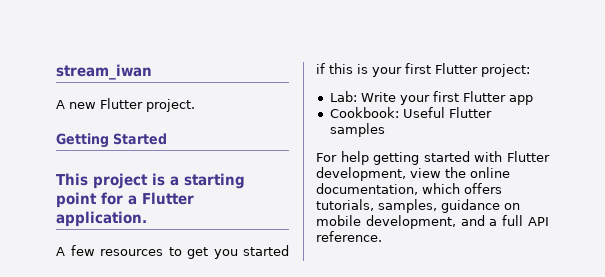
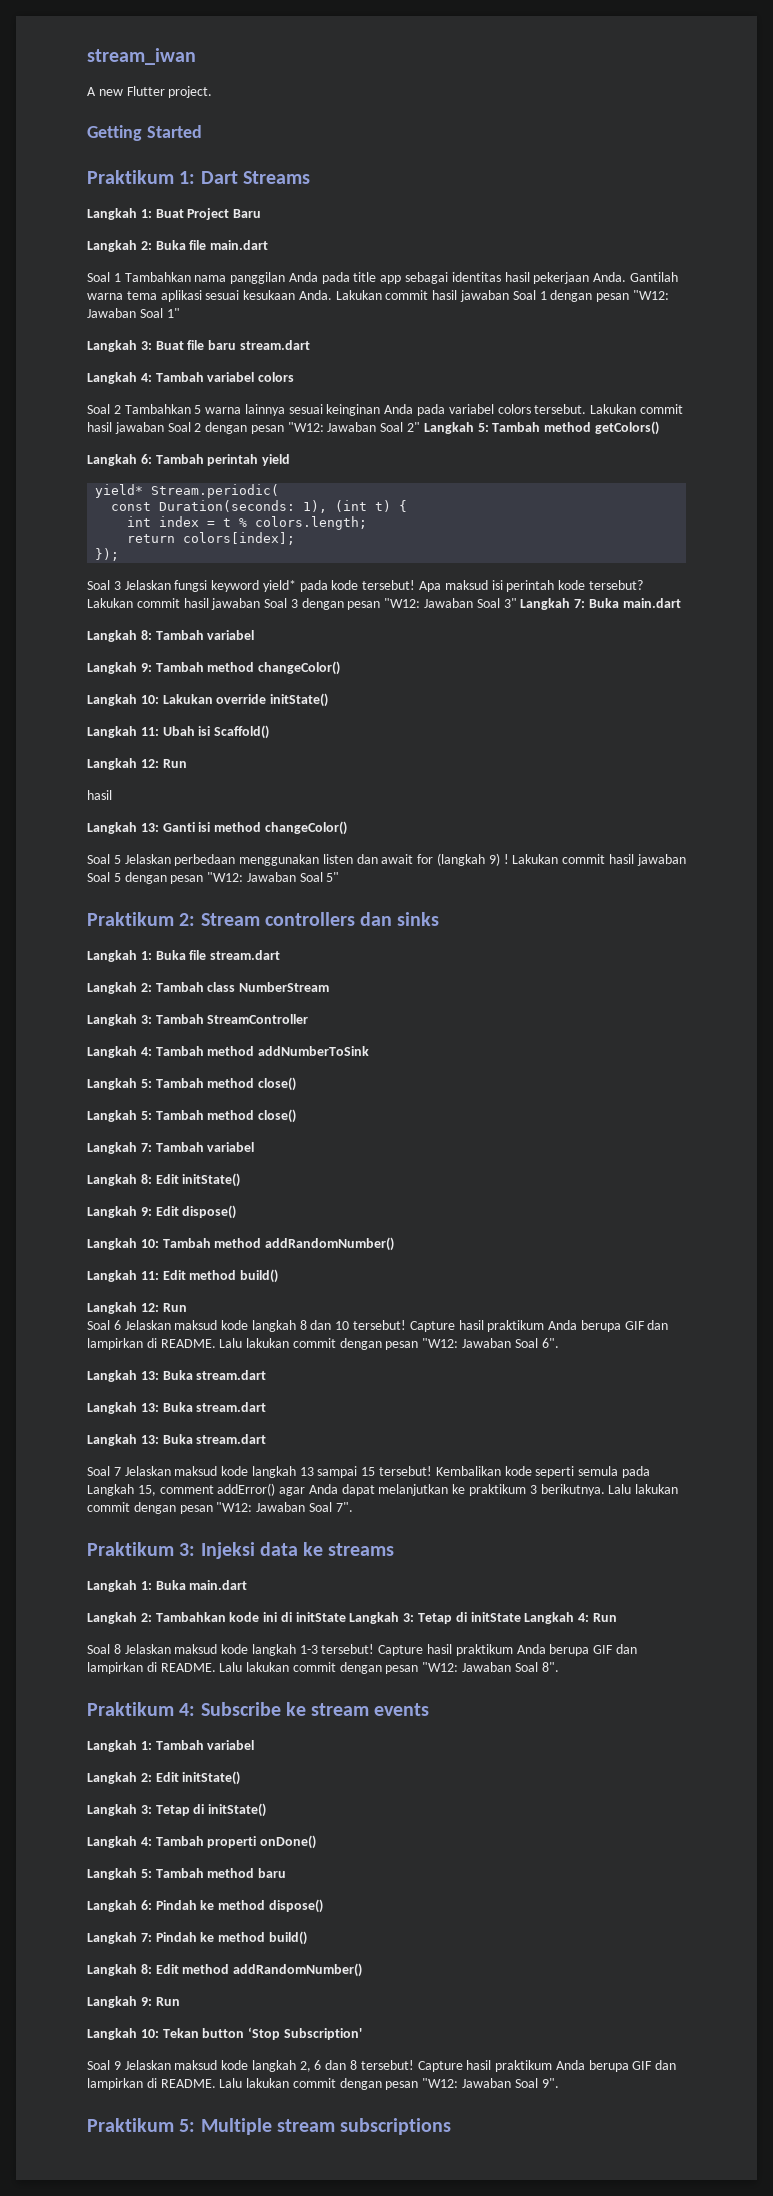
[56,173,245,189] [56,192,194,208] [56,211,147,227] [56,245,289,259] [316,63,530,77] [329,91,533,105] [329,107,492,118] [329,123,385,137] [316,151,550,165] [316,167,510,181] [316,183,502,195] [316,199,520,213] [316,215,549,229] [316,231,382,242] This project is a starting point for a Flutter application. // A few resources to get you started if this is your first Flutter project: // Lab: Write your first Flutter app // Cookbook: Useful Flutter samples // For help getting started with Flutter development, view the online documentation, which offers tutorials, samples, guidance on mobile development, and a full API reference. -> [87,170,310,184] [87,208,262,220] [87,240,269,252] [87,272,678,284] [87,290,669,302] [87,308,180,318] [87,340,310,352] [87,372,295,384] [87,404,683,416] [87,421,659,435] [87,454,291,466] [95,484,280,498] [111,500,408,513] [127,516,368,530] [127,532,296,545] [95,548,120,561] [87,580,643,592] [87,598,681,610] [87,630,255,642] [87,661,341,675] [87,693,329,707] [87,725,270,739] [87,758,187,770] [87,790,112,800] [87,821,347,835] [87,853,686,866] [87,872,340,884] [87,912,440,926] [87,950,281,962] [87,982,330,994] [87,1014,309,1026] [87,1046,370,1058] [87,1077,297,1091] [87,1109,297,1123] [87,1142,255,1154] [87,1173,241,1187] [87,1205,237,1219] [87,1237,395,1251] [87,1269,279,1283] [87,1302,187,1314] [87,1320,669,1332] [87,1338,559,1350] [87,1370,267,1382] [87,1402,267,1414] [87,1434,267,1446] [87,1466,650,1478] [87,1483,679,1496] [87,1502,353,1514] [87,1542,395,1559] [87,1580,248,1592] [87,1612,617,1624] [87,1644,637,1656] [87,1662,559,1674] [87,1702,430,1716] [87,1740,255,1752] [87,1771,241,1785] [87,1803,267,1817] [87,1835,317,1849] [87,1868,287,1880] [87,1899,323,1913] [87,1931,307,1945] [87,1963,363,1977] [87,1996,180,2008] [87,2027,362,2040] [87,2060,677,2072] [87,2078,559,2090] [87,2118,452,2135] Praktikum 1: Dart Streams // Langkah 1: Buat Project Baru // Langkah 2: Buka file main.dart // Soal 1 Tambahkan nama panggilan Anda pada title app sebagai identitas hasil pekerjaan Anda. Gantilah warna tema aplikasi sesuai kesukaan Anda. Lakukan commit hasil jawaban Soal 1 dengan pesan "W12: Jawaban Soal 1" // Langkah 3: Buat file baru stream.dart // Langkah 4: Tambah variabel colors // Soal 2 Tambahkan 5 warna lainnya sesuai keinginan Anda pada variabel colors tersebut. Lakukan commit hasil jawaban Soal 2 dengan pesan "W12: Jawaban Soal 2" Langkah 5: Tambah method getColors() // Langkah 6: Tambah perintah yield // yield* Stream.periodic( // const Duration(seconds: 1), (int t) { // int index = t % colors.length; // return colors[index]; // }); // Soal 3 Jelaskan fungsi keyword yield* pada kode tersebut! Apa maksud isi perintah kode tersebut? Lakukan commit hasil jawaban Soal 3 dengan pesan "W12: Jawaban Soal 3" Langkah 7: Buka main.dart // Langkah 8: Tambah variabel // Langkah 9: Tambah method changeColor() // Langkah 10: Lakukan override initState() // Langkah 11: Ubah isi Scaffold() // Langkah 12: Run // hasil // Langkah 13: Ganti isi method changeColor() // Soal 5 Jelaskan perbedaan menggunakan listen dan await for (langkah 9) ! Lakukan commit hasil jawaban Soal 5 dengan pesan "W12: Jawaban Soal 5" // Praktikum 2: Stream controllers dan sinks // Langkah 1: Buka file stream.dart // Langkah 2: Tambah class NumberStream // Langkah 3: Tambah StreamController // Langkah 4: Tambah method addNumberToSink // Langkah 5: Tambah method close() // Langkah 5: Tambah method close() // Langkah 7: Tambah variabel // Langkah 8: Edit initState() // Langkah 9: Edit dispose() // Langkah 10: Tambah method addRandomNumber() // Langkah 11: Edit method build() // Langkah 12: Run // Soal 6 Jelaskan maksud kode langkah 8 dan 10 tersebut! Capture hasil praktikum Anda berupa GIF dan lampirkan di README. Lalu lakukan commit dengan pesan "W12: Jawaban Soal 6". // Langkah 13: Buka stream.dart // Langkah 13: Buka stream.dart // Langkah 13: Buka stream.dart // Soal 7 Jelaskan maksud kode langkah 13 sampai 15 tersebut! Kembalikan kode seperti semula pada Langkah 15, comment addError() agar Anda dapat melanjutkan ke praktikum 3 berikutnya. Lalu lakukan commit dengan pesan "W12: Jawaban Soal 7". // Praktikum 3: Injeksi data ke streams // Langkah 1: Buka main.dart // Langkah 2: Tambahkan kode ini di initState Langkah 3: Tetap di initState Langkah 4: Run // Soal 8 Jelaskan maksud kode langkah 1-3 tersebut! Capture hasil praktikum Anda berupa GIF dan lampirkan di README. Lalu lakukan commit dengan pesan "W12: Jawaban Soal 8". // Praktikum 4: Subscribe ke stream events // Langkah 1: Tambah variabel // Langkah 2: Edit initState() // Langkah 3: Tetap di initState() // Langkah 4: Tambah properti onDone() // Langkah 5: Tambah method baru // Langkah 6: Pindah ke method dispose() // Langkah 7: Pindah ke method build() // Langkah 8: Edit method addRandomNumber() // Langkah 9: Run // Langkah 10: Tekan button ‘Stop Subscription' // Soal 9 Jelaskan maksud kode langkah 2, 6 dan 8 tersebut! Capture hasil praktikum Anda berupa GIF dan lampirkan di README. Lalu lakukan commit dengan pesan "W12: Jawaban Soal 9". // Praktikum 5: Multiple stream subscriptions

